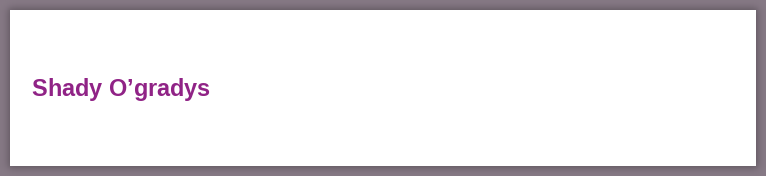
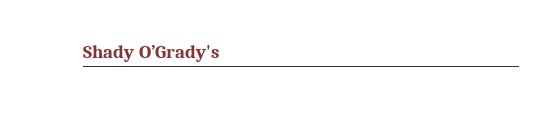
[109,78,210,101] O’gradys -> [139,45,220,62] O’Grady's

